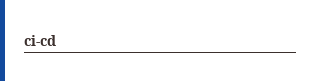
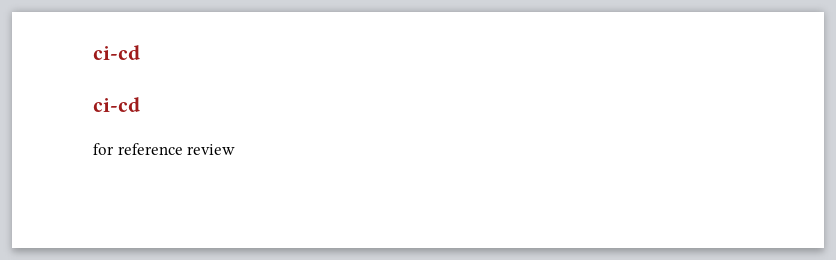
[24,35,56,46] ci-cd -> [93,45,140,60] [93,97,140,112] [93,143,236,155] ci-cd // ci-cd // for reference review

